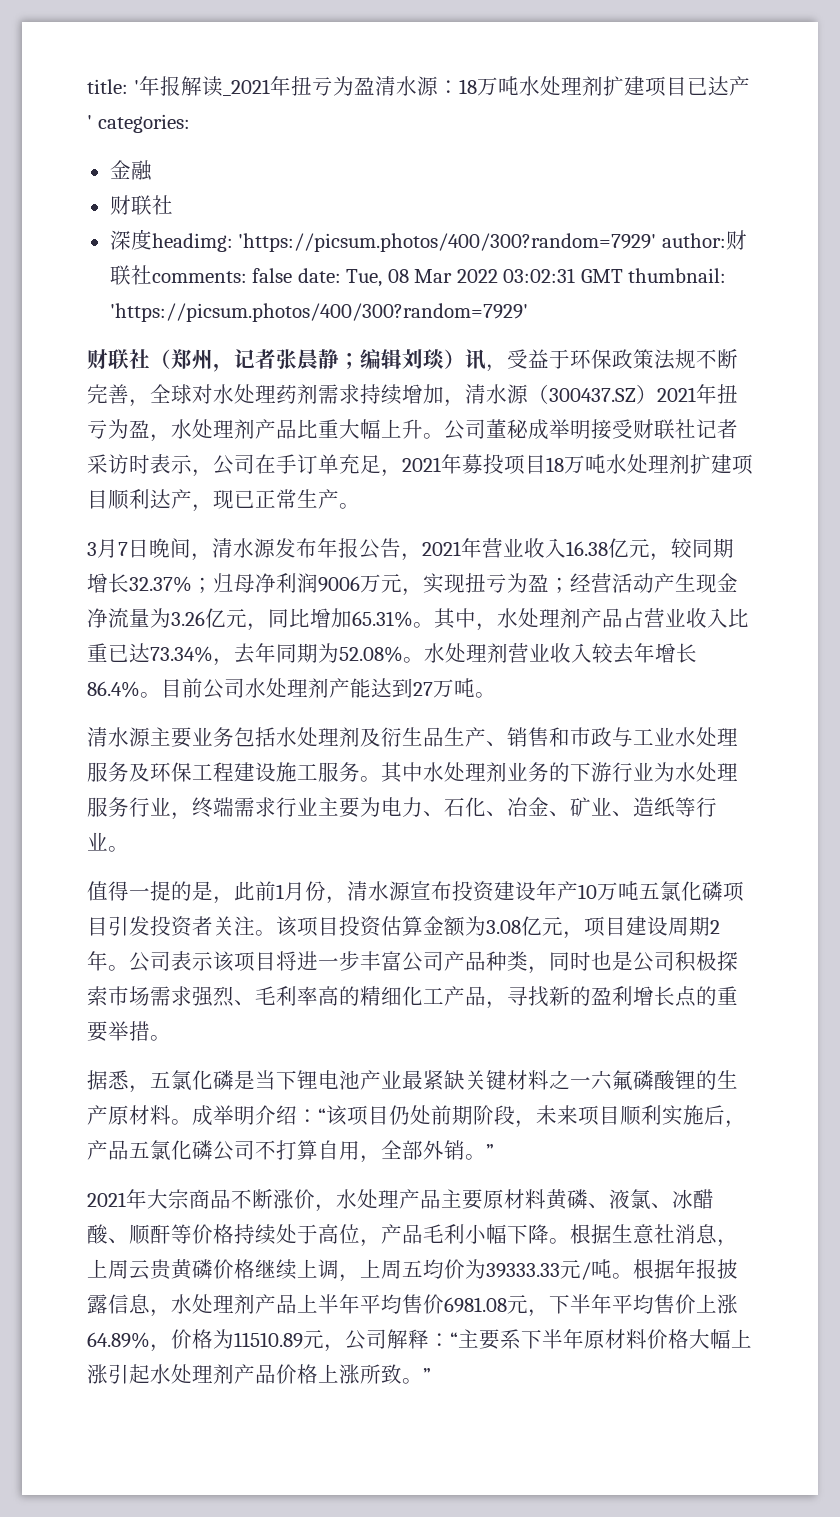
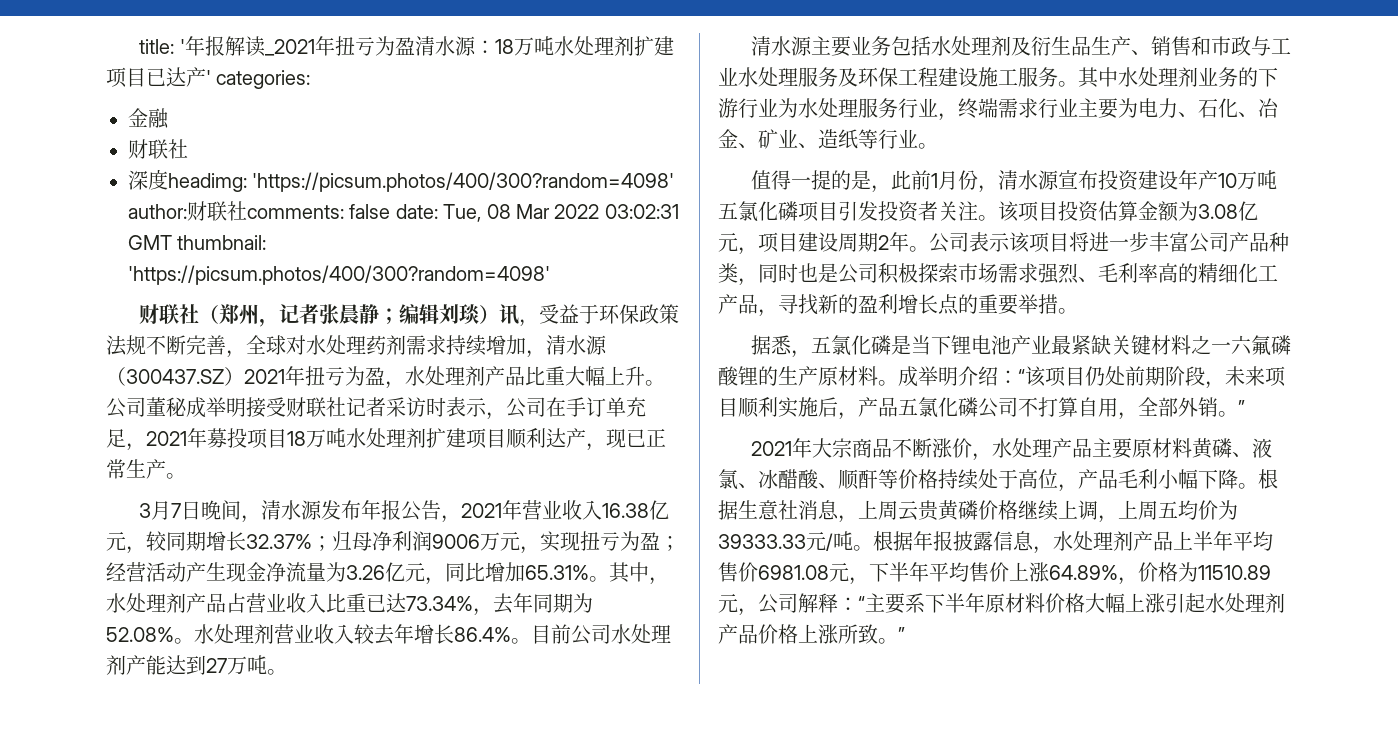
[238,233,657,252] 'https://picsum.photos/400/300?random=7929' -> [252,172,675,192] 'https://picsum.photos/400/300?random=4098'
[109,303,528,322] 'https://picsum.photos/400/300?random=7929' -> [128,265,550,285] 'https://picsum.photos/400/300?random=4098'

